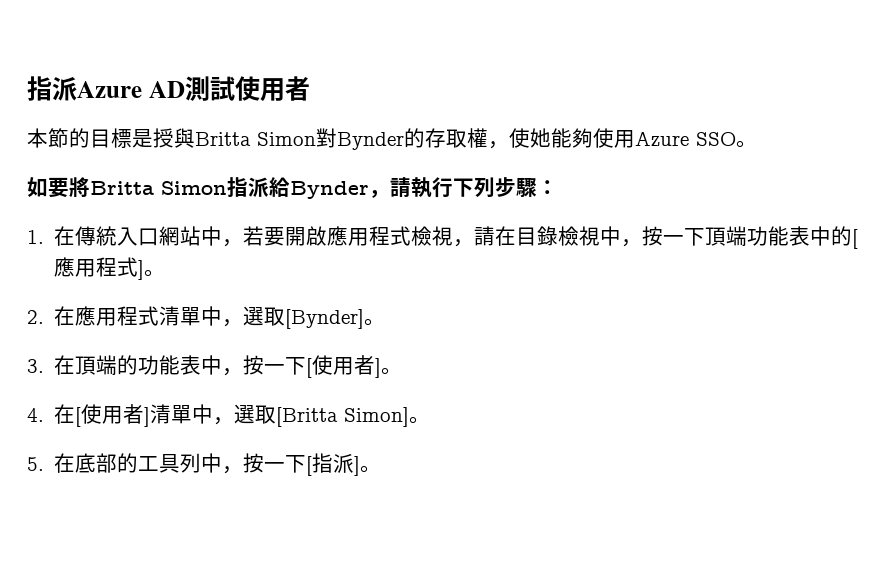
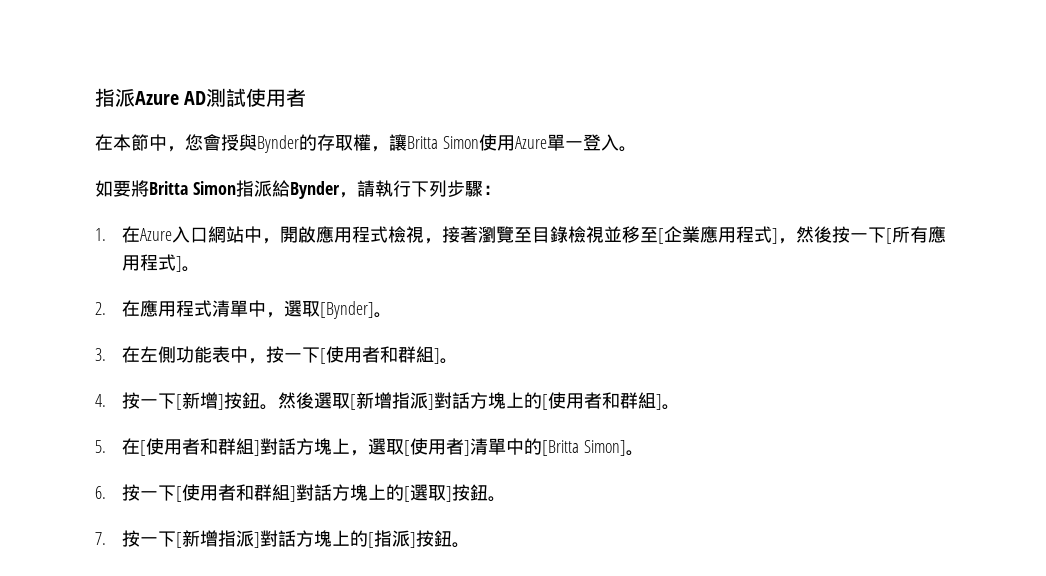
[27,128,736,150] 本節的目標是授與Britta Simon對Bynder的存取權，使她能夠使用Azure SSO -> [95,134,619,153] 在本節中，您會授與Bynder的存取權，讓Britta Simon使用Azure單一登入
[75,226,118,246] 傳統 -> [139,228,172,241] Azure
[243,226,286,246] 若要 -> (280, 241) none
[474,226,859,249] 請在目錄檢視中，按一下頂端功能表中的[ -> [441,226,928,244] 接著瀏覽至目錄檢視並移至[企業應用程式]，然後按一下[所有
[75,355,139,375] 頂端的 -> [139,346,176,363] 左側
[375,358,403,378] [27,408,44,422] ]。 // 4. -> [379,346,458,364] [95,392,680,410] [95,440,106,453] 和群組]。 // 4.按一下[新增]按鈕。然後選取[新增指派]對話方塊上的[使用者和群組]。 // 5.
(145, 414) none -> [199,438,464,456] 和群組]對話方塊上，選取[使用者
[213,404,277,425] ，選取 -> [523,438,542,455] 的
[27,453,361,476] 5.在底部的工具列中，按一下[指派] -> [95,484,506,502] [95,530,452,548] 6.按一下[使用者和群組]對話方塊上的[選取]按鈕。 // 7.按一下[新增指派]對話方塊上的[指派]按鈕

